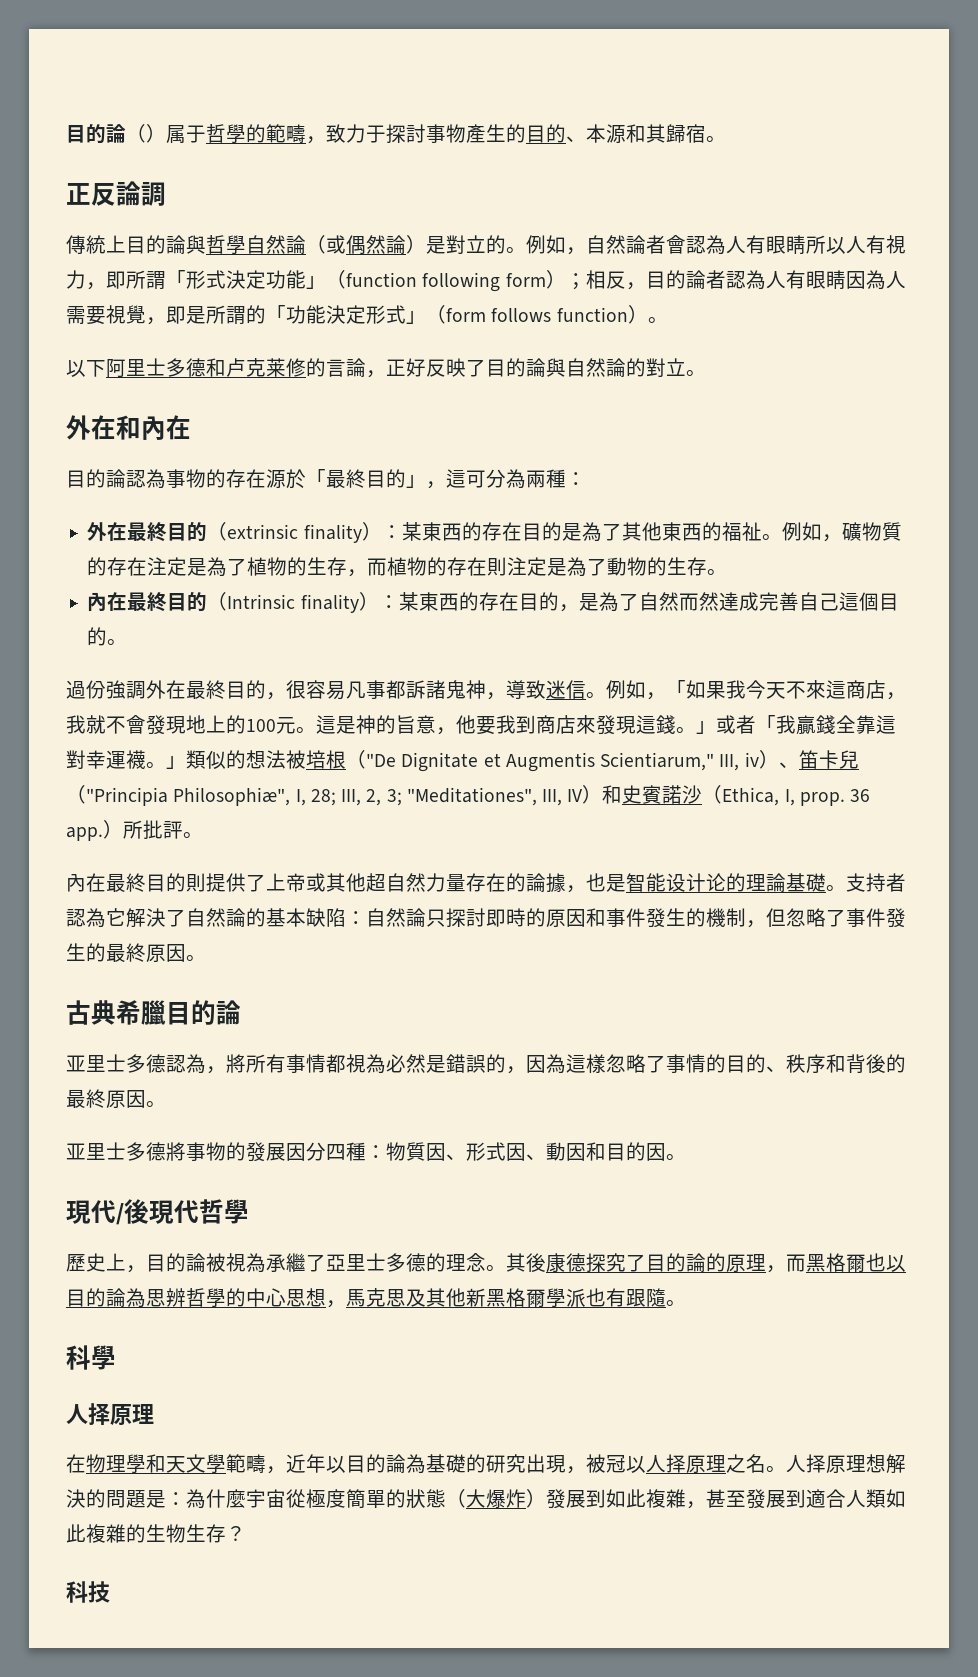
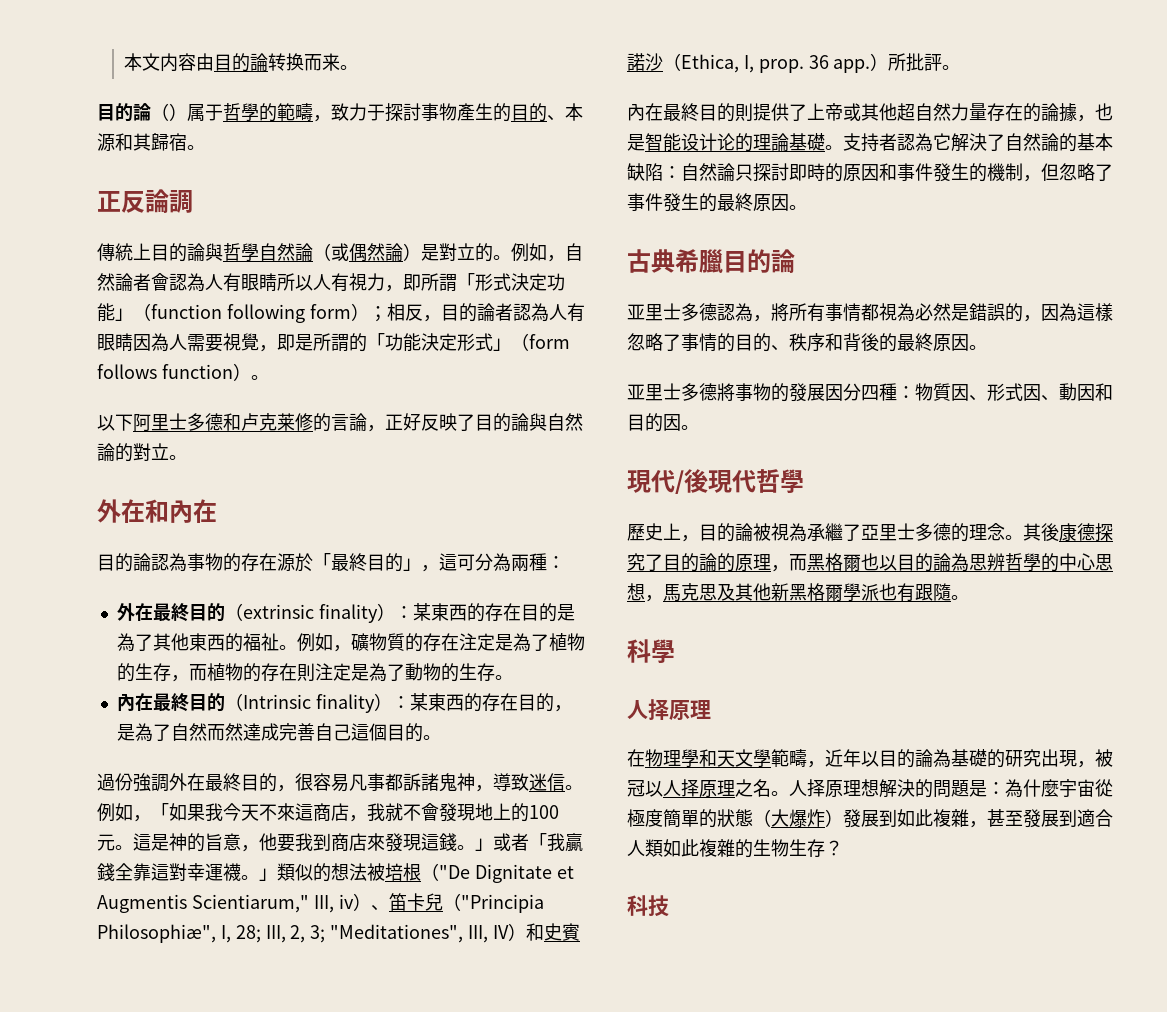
(66, 134) none -> [124,53,359,72] 本文内容由目的論转换而来。 //

